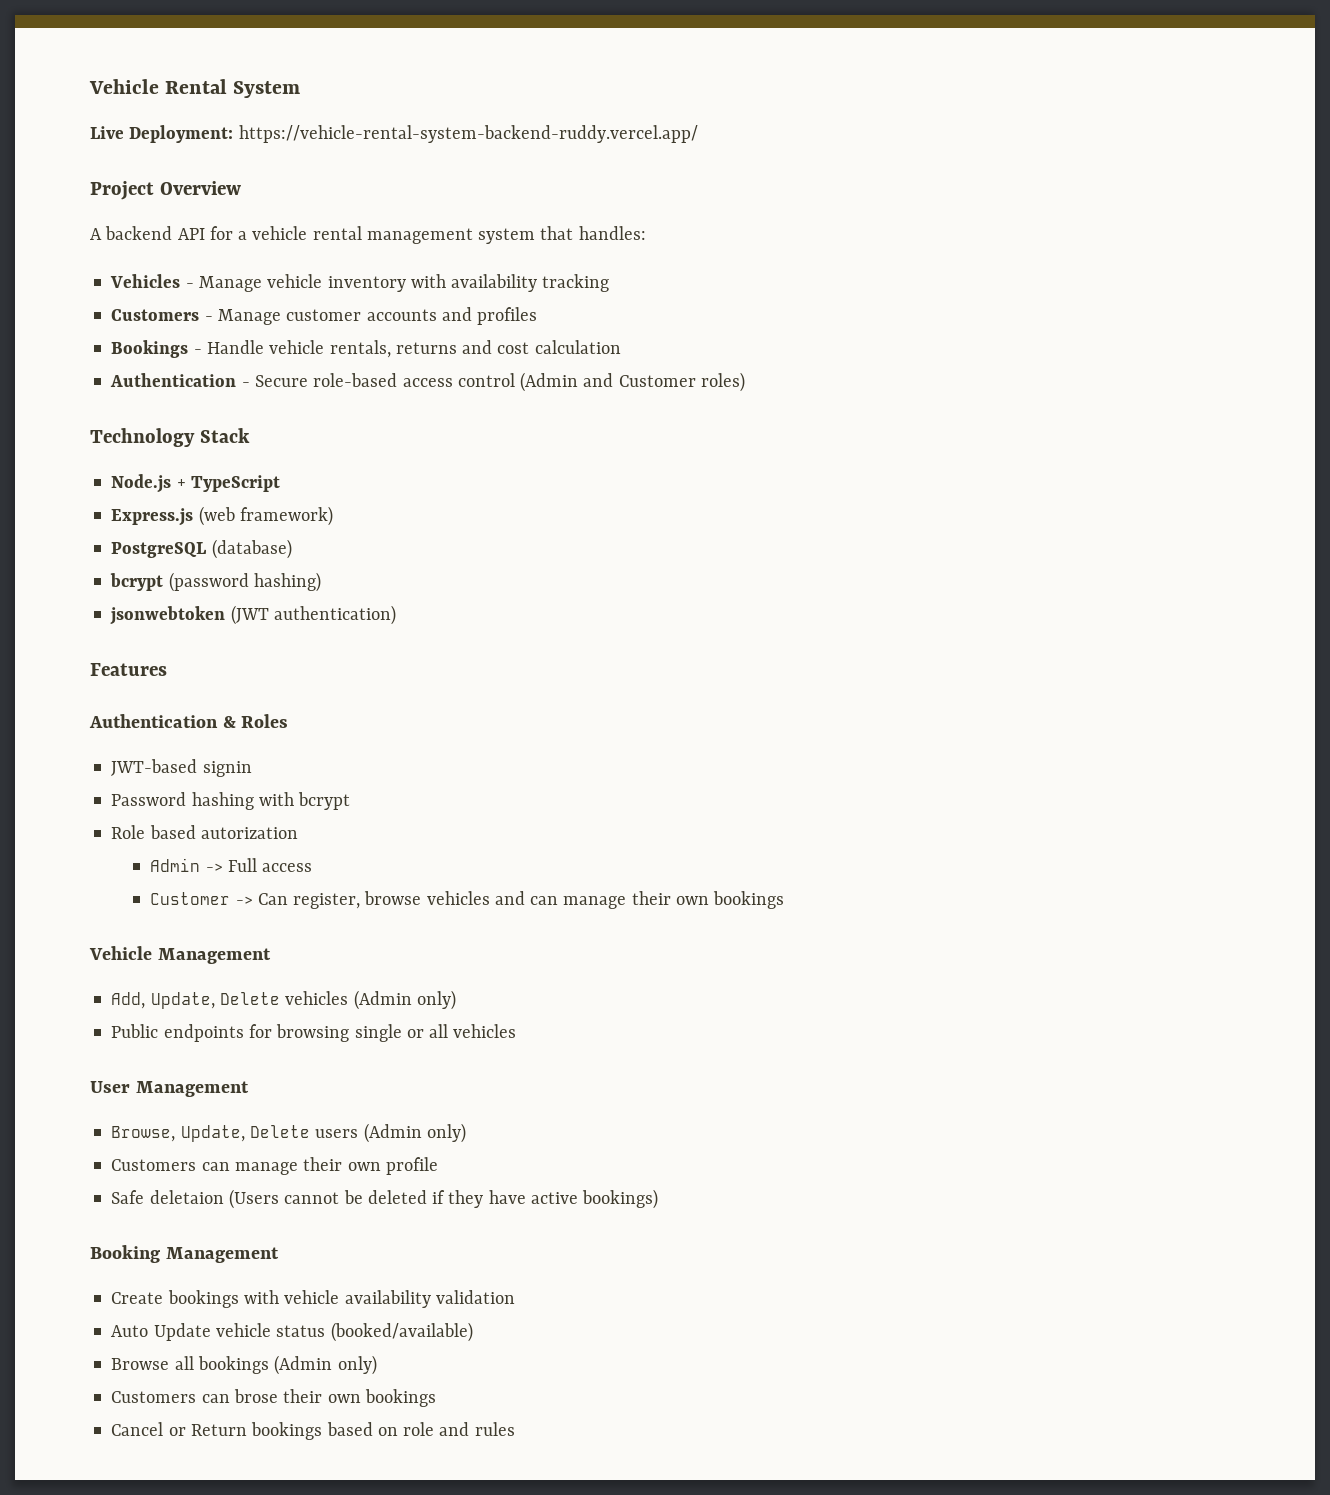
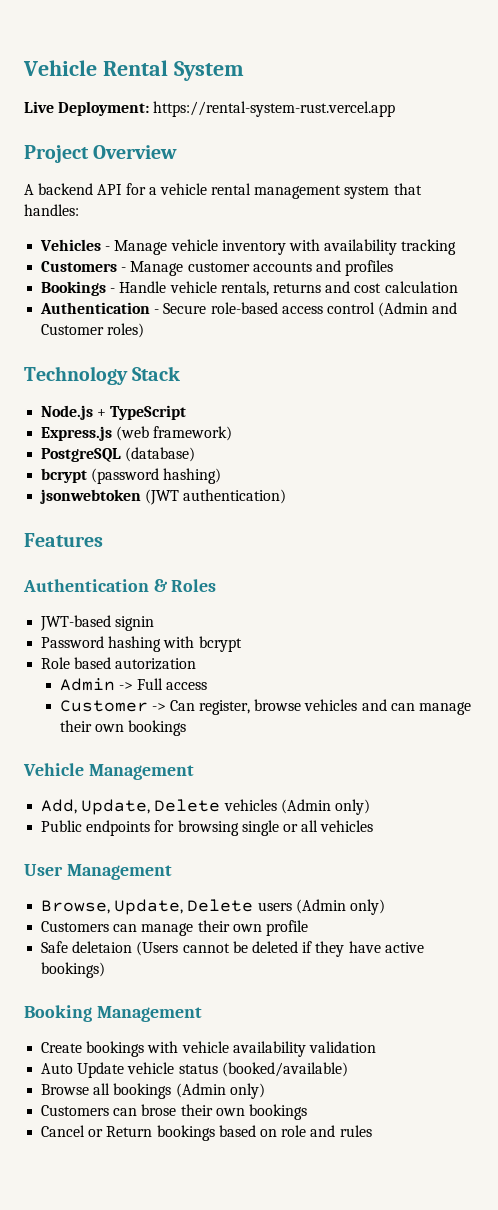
[238,125,698,143] https://vehicle-rental-system-backend-ruddy.vercel.app/ -> [153,101,396,117] https://rental-system-rust.vercel.app

